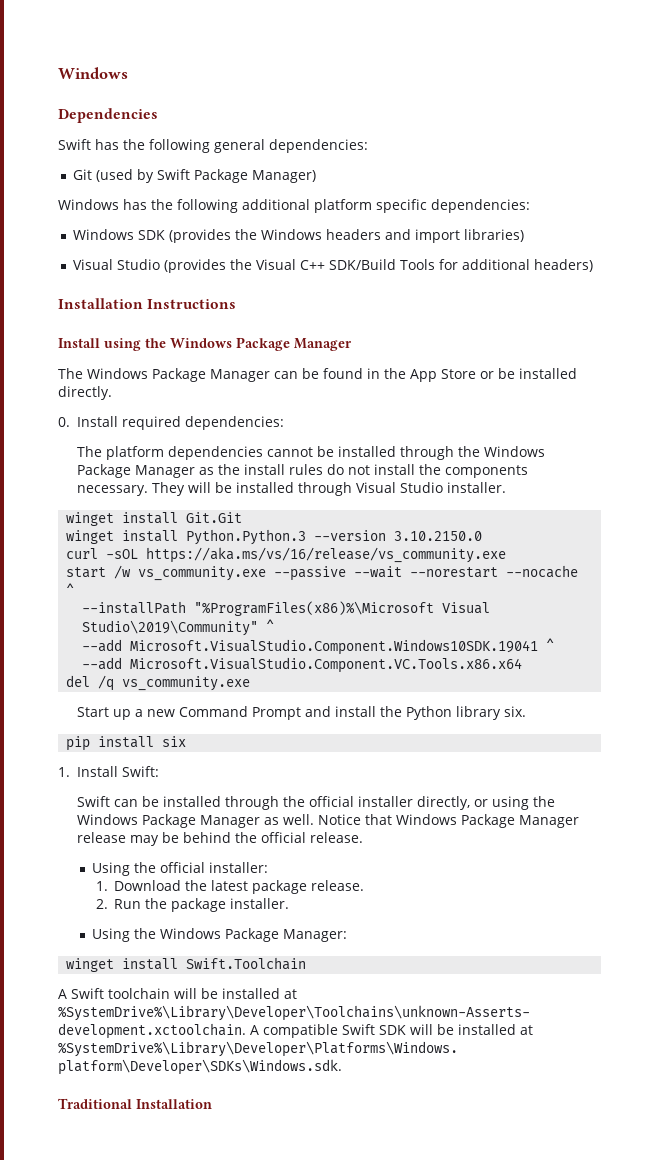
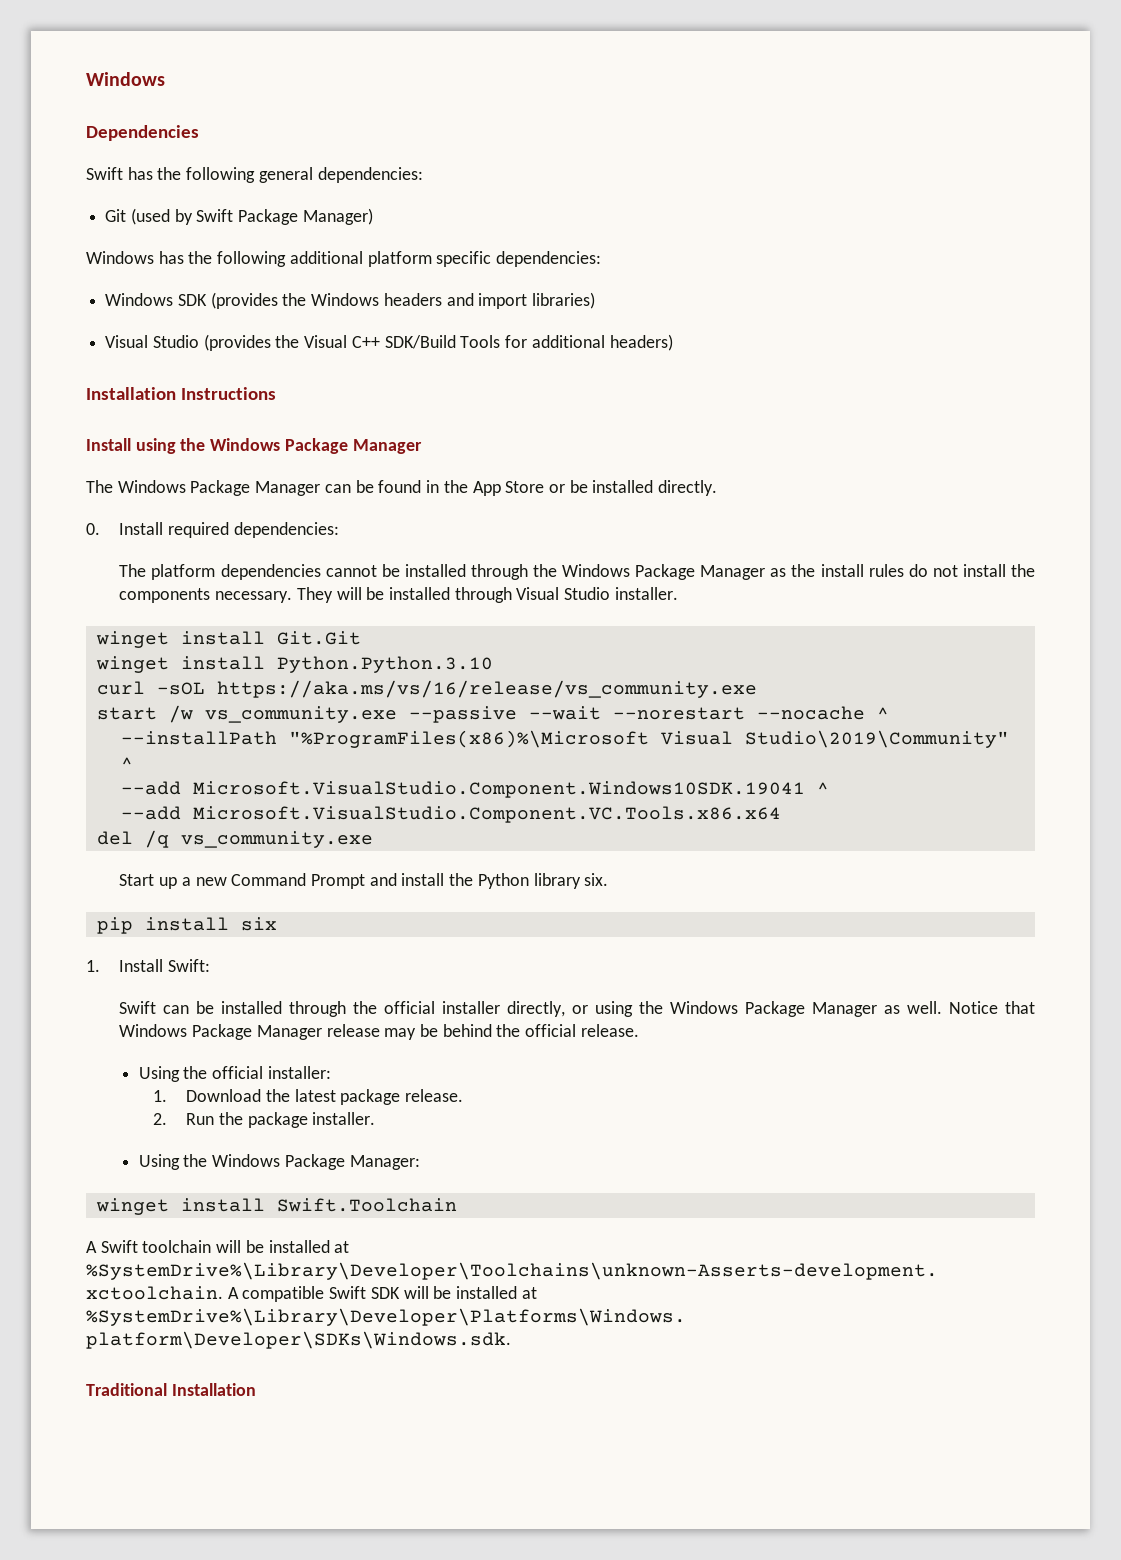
[186,529,483,545] Python.Python.3 --version 3.10.2150.0 -> [276,656,493,673] Python.Python.3.10

